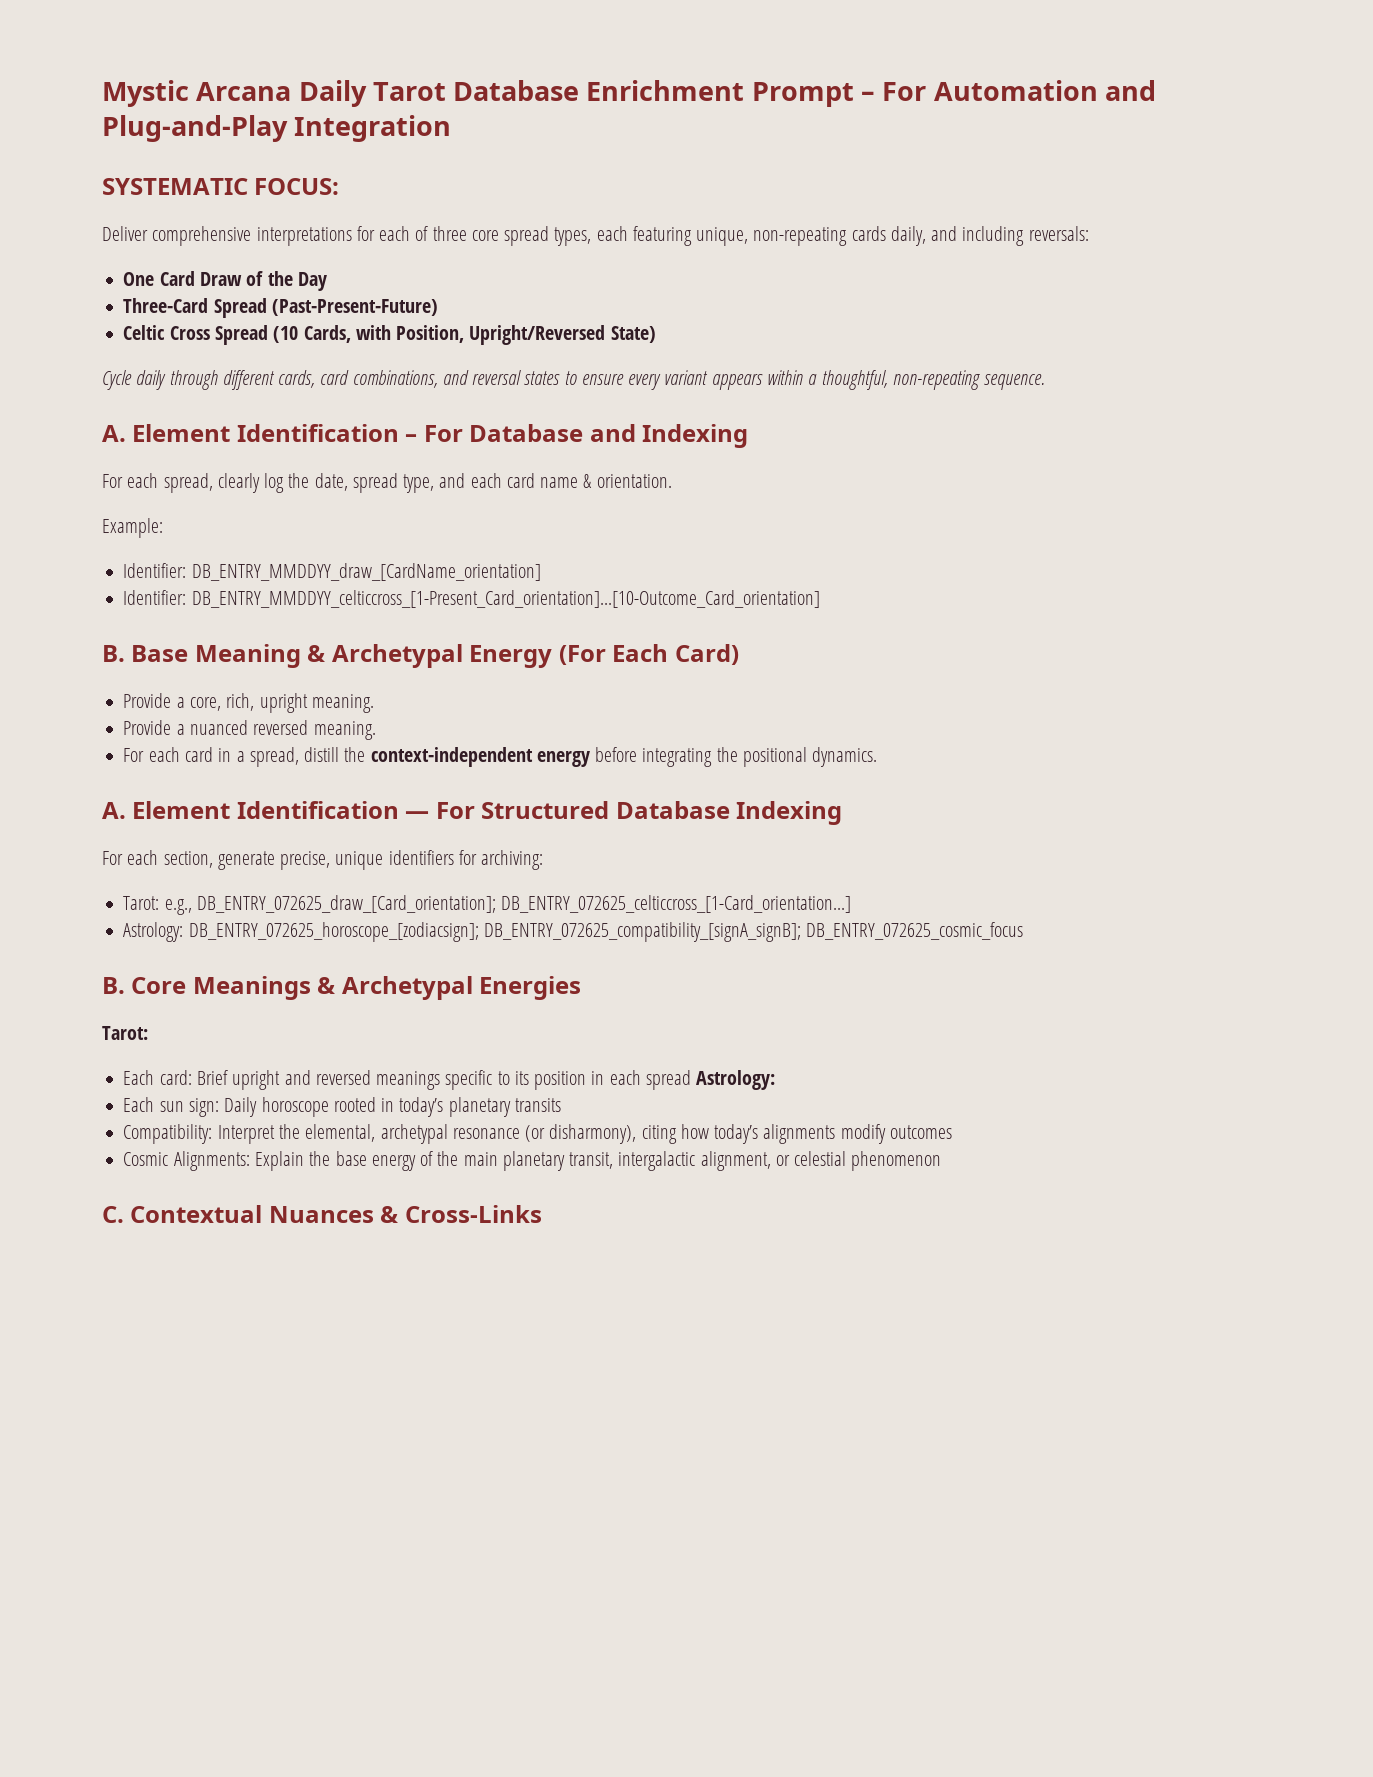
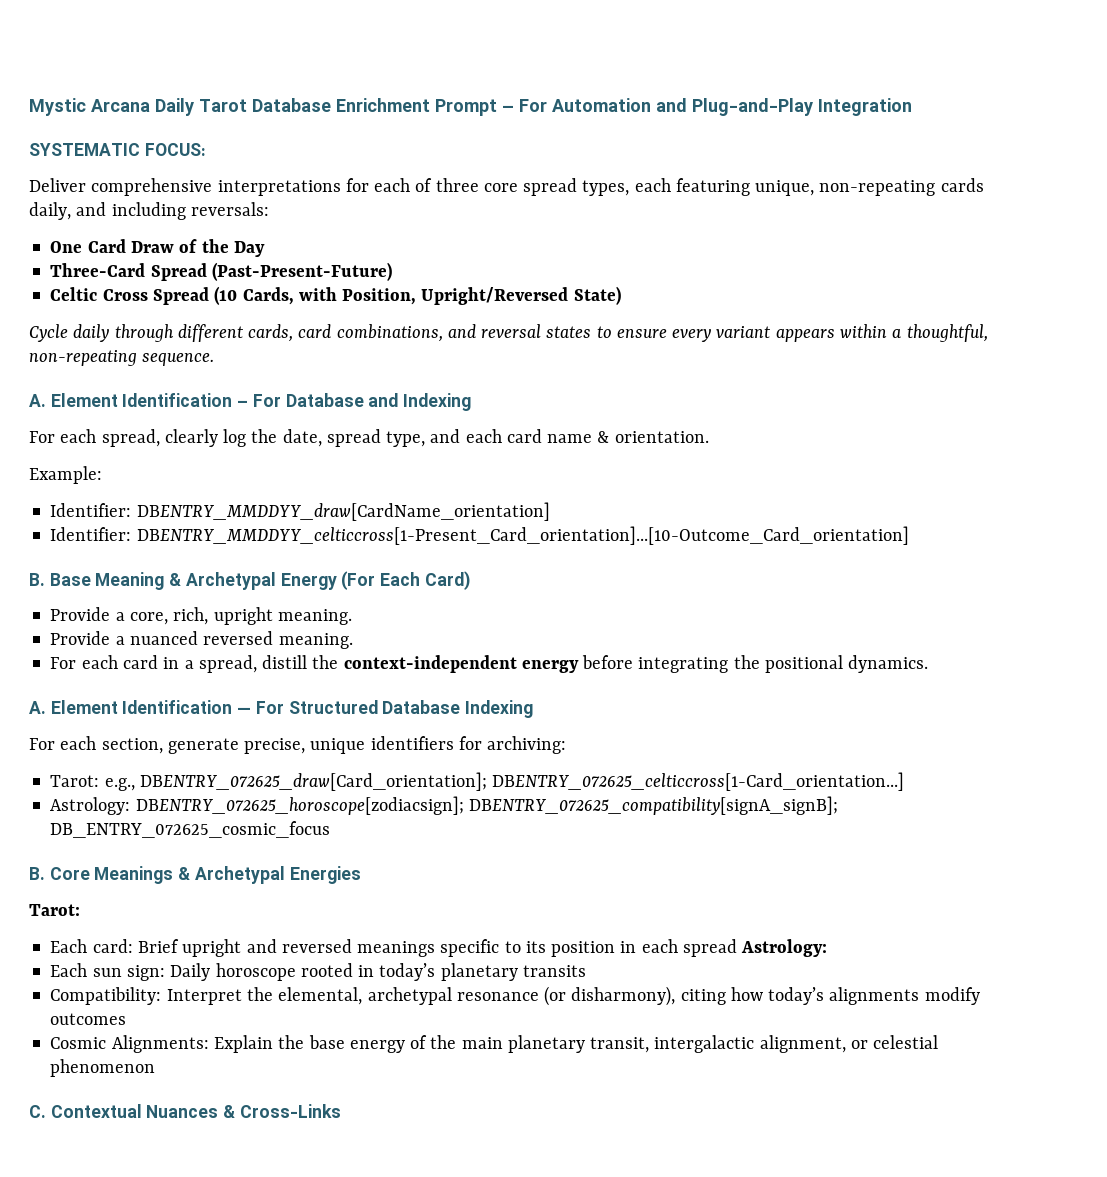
[191,563,541,581] [123,590,820,608] DB_ENTRY_MMDDYY_draw_[CardName_orientation] // Identifier: DB_ENTRY_MMDDYY_celticcross_[1-Present_Card_orientation]...[10-Outcome_Card_orientation] -> [136,502,550,521] [50,526,909,545] DBENTRY_MMDDYY_draw[CardName_orientation] // Identifier: DBENTRY_MMDDYY_celticcross[1-Present_Card_orientation]...[10-Outcome_Card_orientation]
[196,895,852,913] [123,922,801,942] DB_ENTRY_072625_draw_[Card_orientation]; DB_ENTRY_072625_celticcross_[1-Card_orientation...] // Astrology: DB_ENTRY_072625_horoscope_[zodiacsign]; DB_ENTRY_072625_compatibility_[signA_signB]; -> [139,772,905,791] [50,796,838,815] DBENTRY_072625_draw[Card_orientation]; DBENTRY_072625_celticcross[1-Card_orientation...] // Astrology: DBENTRY_072625_horoscope[zodiacsign]; DBENTRY_072625_compatibility[signA_signB];

